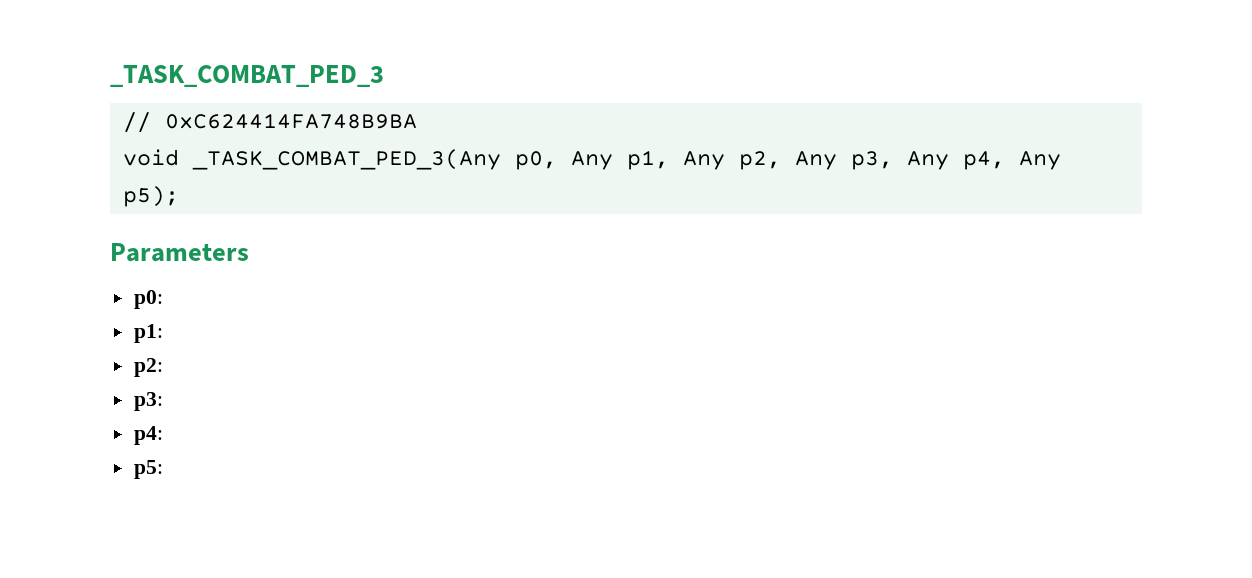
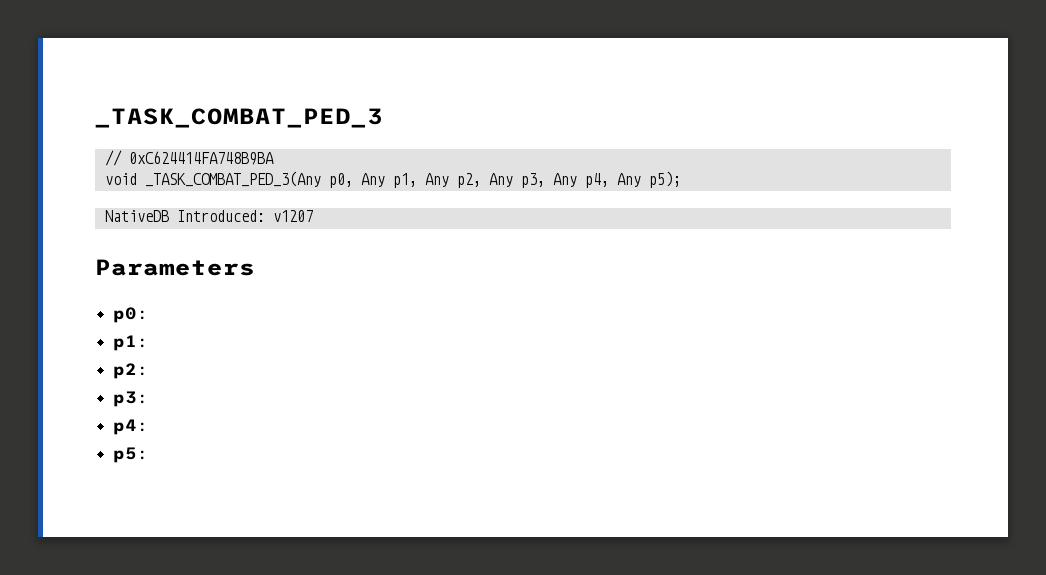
(179, 196) none -> [104,210,313,222] // NativeDB Introduced: v1207

